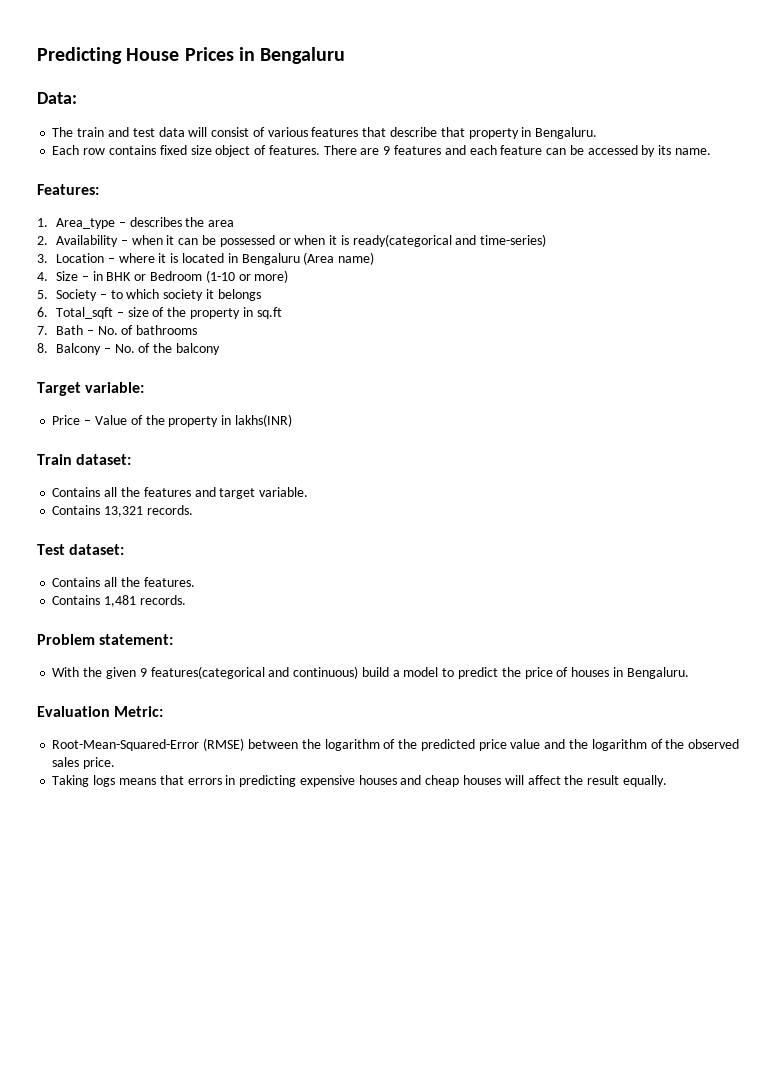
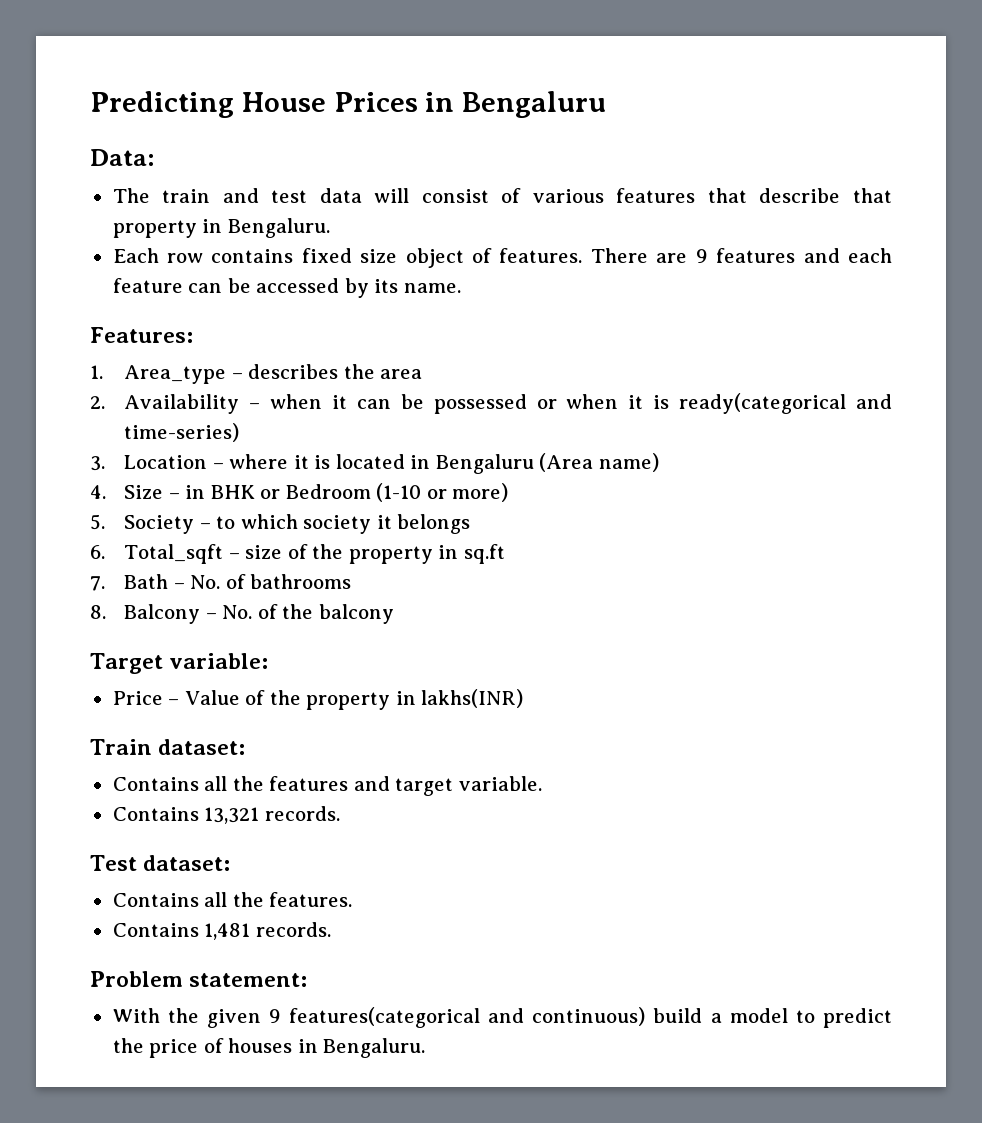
[37,706,164,717] [52,738,740,751] [52,757,116,769] [52,775,667,787] // Evaluation Metric: // Root-Mean-Squared-Error (RMSE) between the logarithm of the predicted price value and the logarithm of the observed sales price. // Taking logs means that errors in predicting expensive houses and cheap houses will affect the result equally. -> (426, 1048) none

